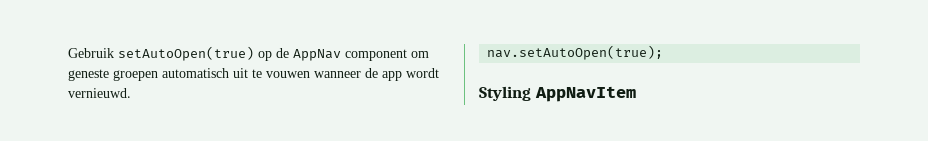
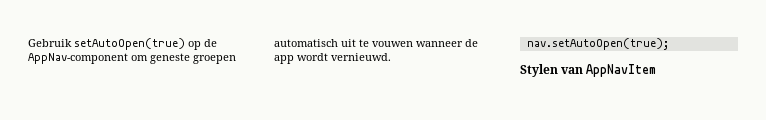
[293,49,407,61] AppNav component -> [28,53,128,64] AppNav-component
[479,86,531,101] Styling -> [520,64,584,77] Stylen van

